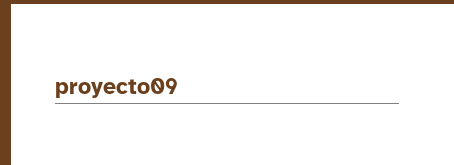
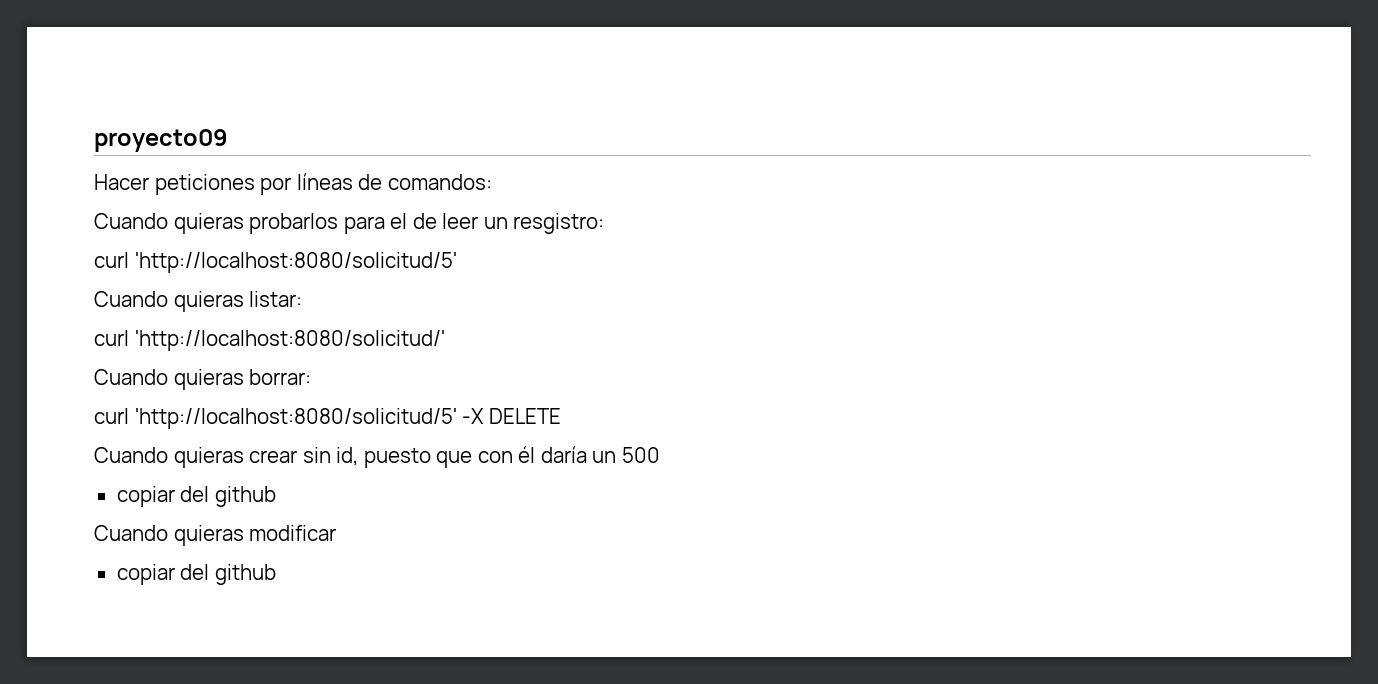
(178, 88) none -> [94,173,492,195] [94,213,605,234] [94,252,457,273] [94,291,303,312] [94,330,445,351] [94,369,312,390] [94,408,561,429] [94,446,660,468] [116,486,276,507] [94,525,337,546] [116,564,276,585] // Hacer peticiones por líneas de comandos: // Cuando quieras probarlos para el de leer un resgistro: // curl 'http://localhost:8080/solicitud/5' // Cuando quieras listar: // curl 'http://localhost:8080/solicitud/' // Cuando quieras borrar: // curl 'http://localhost:8080/solicitud/5' -X DELETE // Cuando quieras crear sin id, puesto que con él daría un 500 // copiar del github // Cuando quieras modificar // copiar del github

